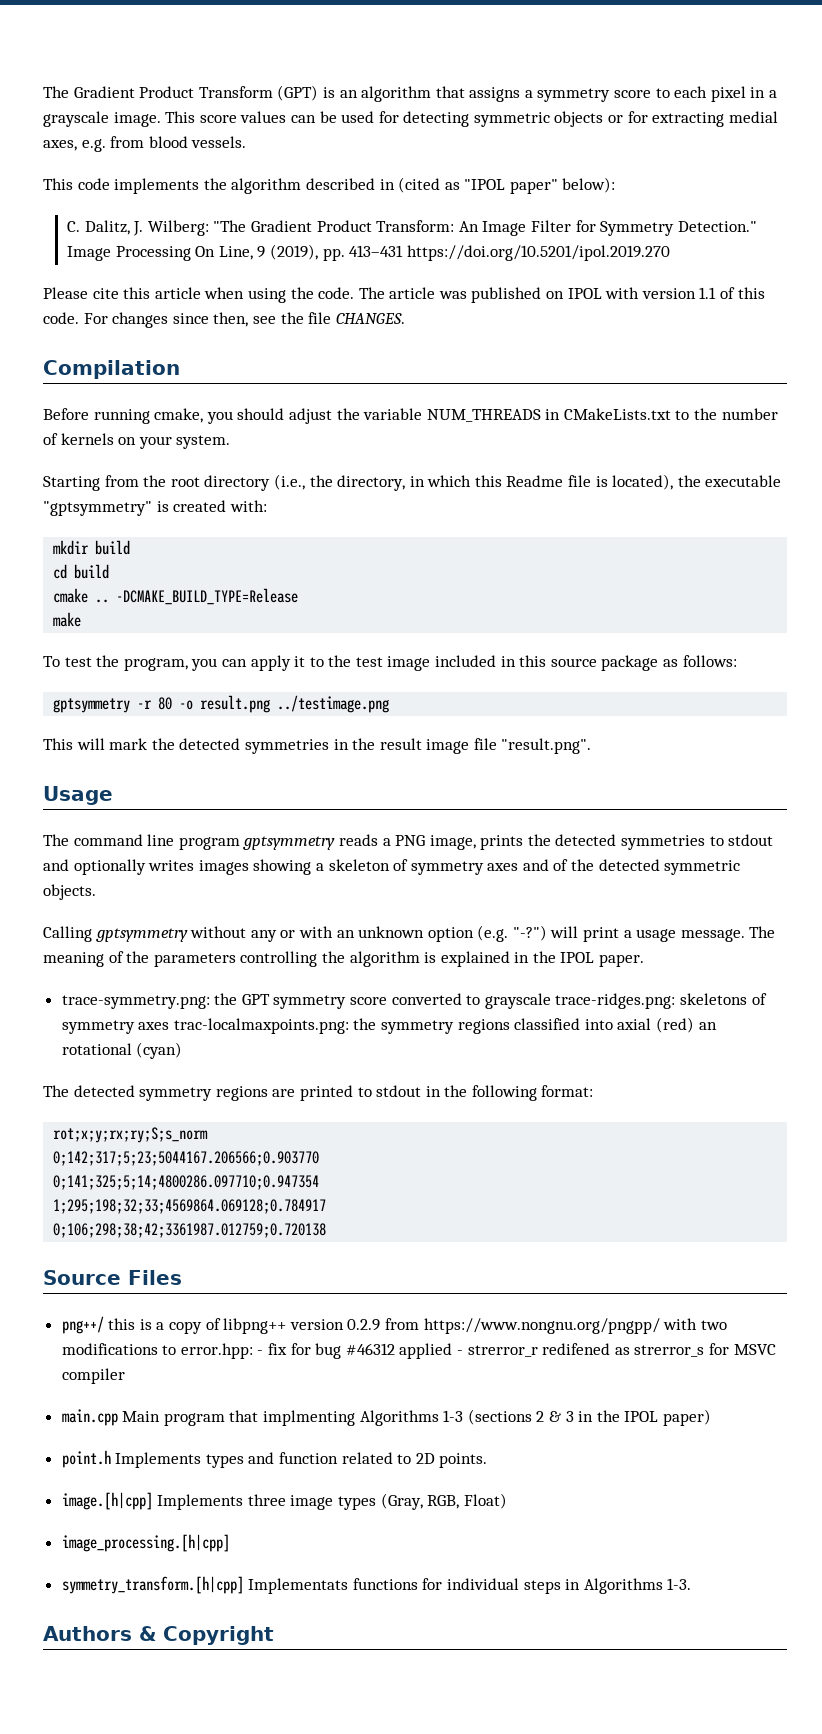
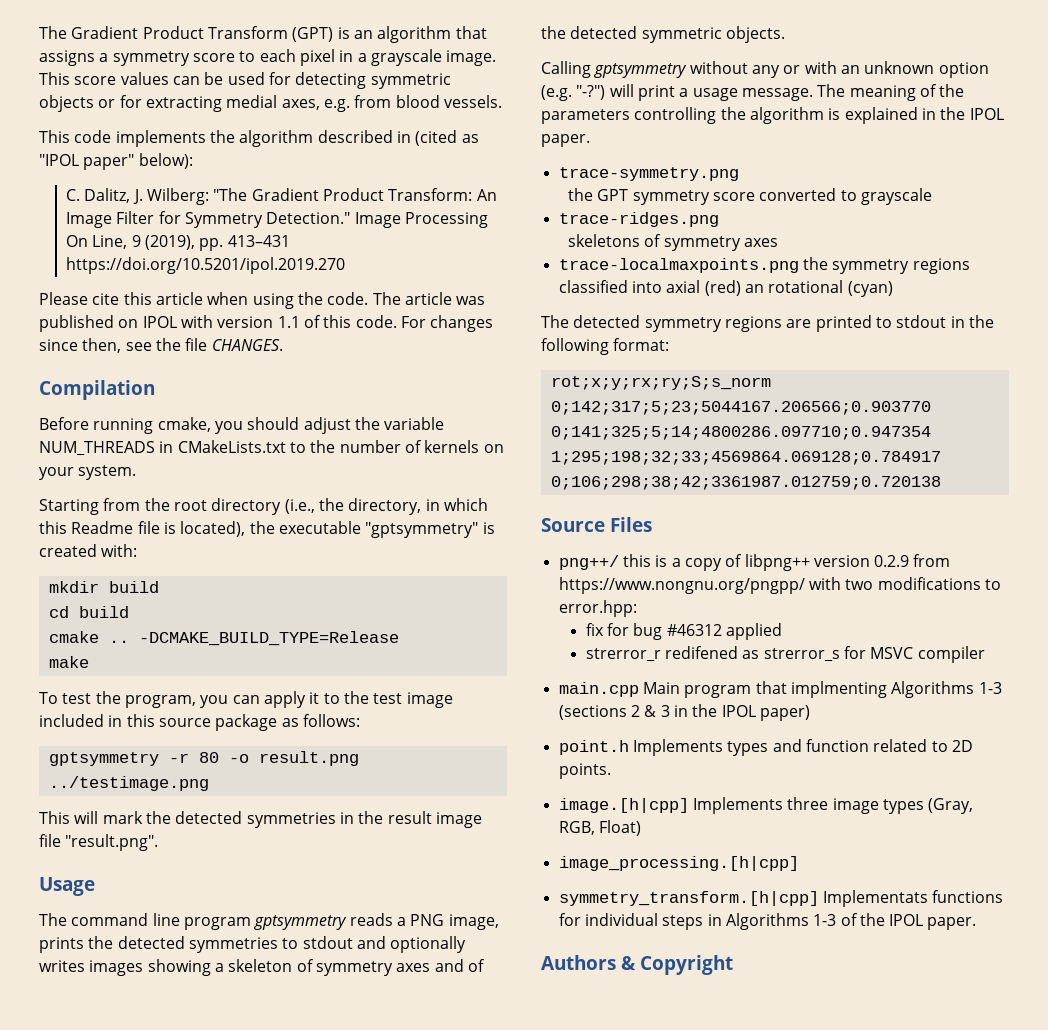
[61,995,210,1009] trace-symmetry.png: -> [558,167,739,181] trace-symmetry.png //
[555,993,676,1009] trace-ridges.png: -> [558,212,719,227] // trace-ridges.png //
[173,1018,349,1034] trac-localmaxpoints.png: -> [558,258,799,273] // trace-localmaxpoints.png
[257,1350,264,1355] - -> (637, 608) //
[457,1350,464,1355] - -> (782, 631) //
[667,1578,692,1590] 1-3. -> [813,913,977,930] 1-3 of the IPOL paper.

